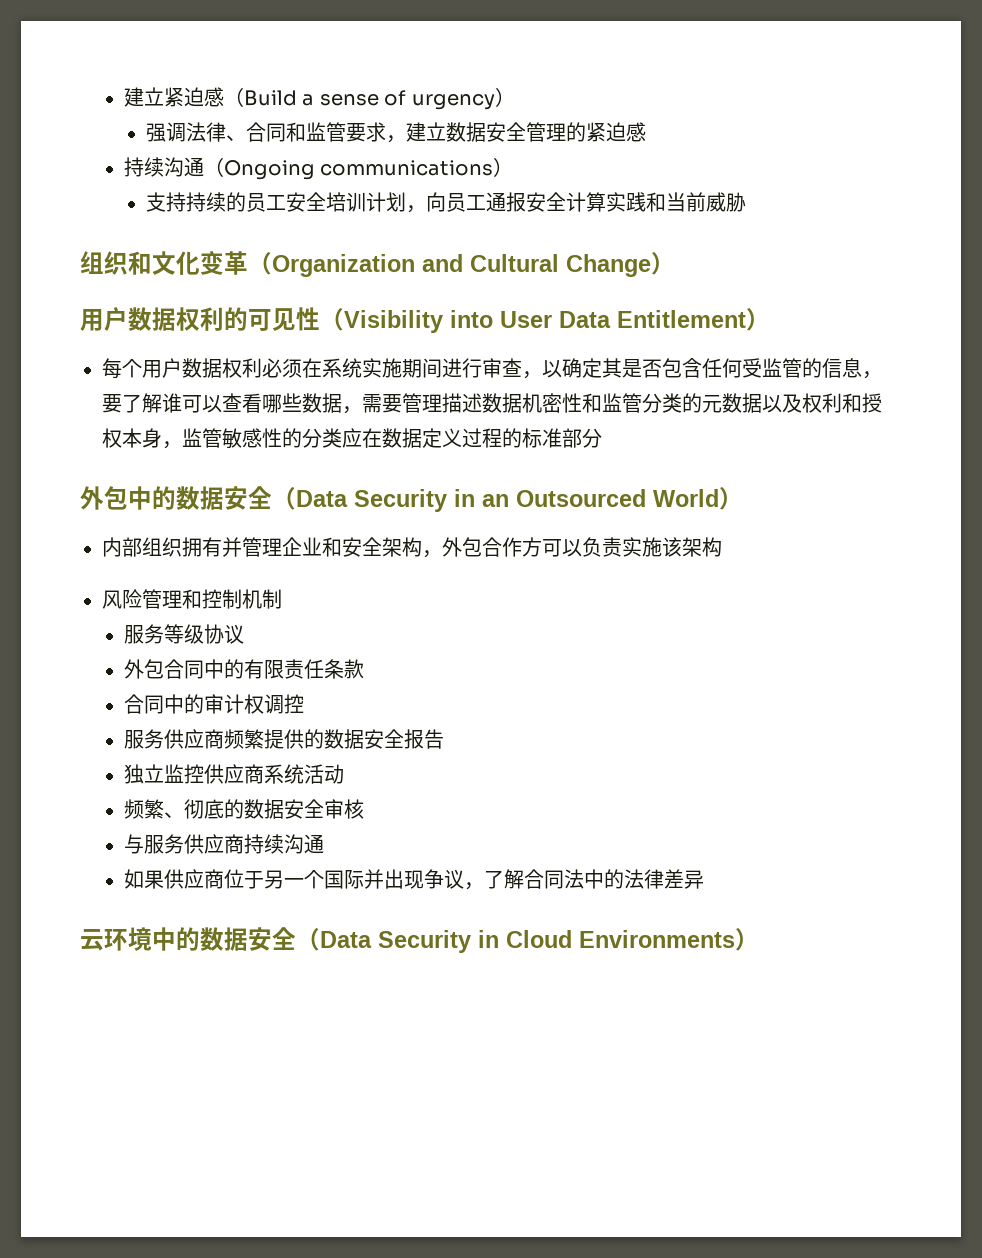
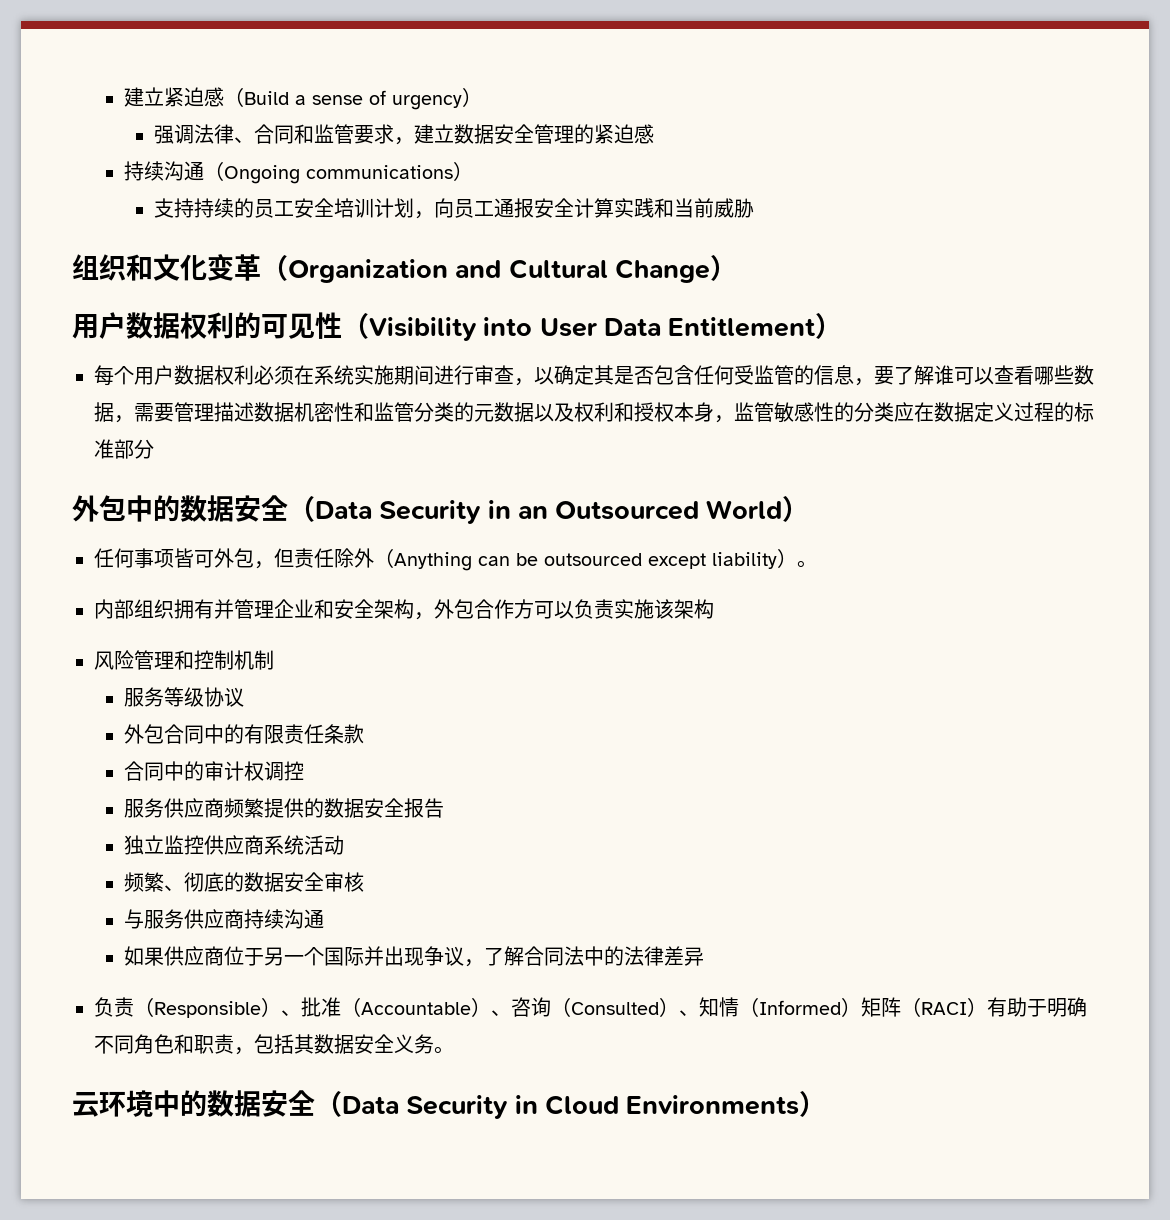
(743, 498) none -> [94,548,817,571] // 任何事项皆可外包，但责任除外（Anything can be outsourced except liability）。
(705, 879) none -> [94,997,1087,1018] [94,1034,454,1055] // 负责（Responsible）、批准（Accountable）、咨询（Consulted）、知情（Informed）矩阵（RACI）有助于明确不同角色和职责，包括其数据安全义务。

